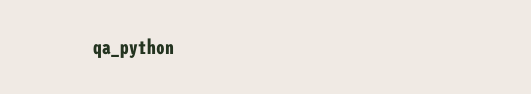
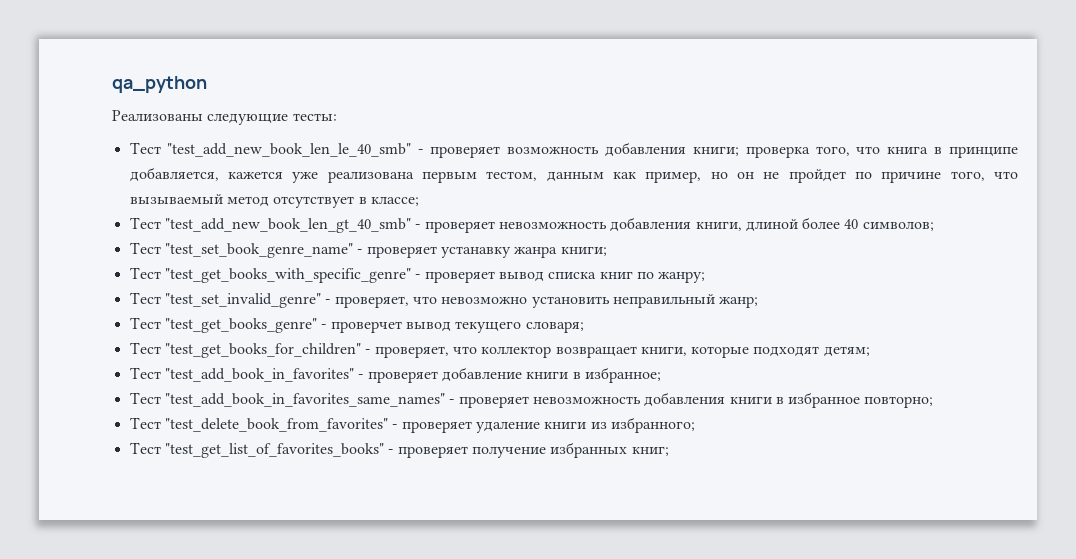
(174, 48) none -> [112,110,337,125] [129,142,1019,158] [129,167,1018,183] [129,194,419,208] [129,217,934,233] [129,242,607,258] [129,267,706,283] [129,292,759,308] [129,317,584,333] [129,342,870,358] [129,367,661,383] [129,392,934,408] [129,417,695,433] [129,442,669,458] // Реализованы следующие тесты: // Тест "test_add_new_book_len_le_40_smb" - проверяет возможность добавления книги; проверка того, что книга в принципе добавляется, кажется уже реализована первым тестом, данным как пример, но он не пройдет по причине того, что вызываемый метод отсутствует в классе; // Тест "test_add_new_book_len_gt_40_smb" - проверяет невозможность добавления книги, длиной более 40 символов; // Тест "test_set_book_genre_name" - проверяет устанавку жанра книги; // Тест "test_get_books_with_specific_genre" - проверяет вывод списка книг по жанру; // Тест "test_set_invalid_genre" - проверяет, что невозможно установить неправильный жанр; // Тест "test_get_books_genre" - проверчет вывод текущего словаря; // Тест "test_get_books_for_children" - проверяет, что коллектор возвращает книги, которые подходят детям; // Тест "test_add_book_in_favorites" - проверяет добавление книги в избранное; // Тест "test_add_book_in_favorites_same_names" - проверяет невозможность добавления книги в избранное повторно; // Тест "test_delete_book_from_favorites" - проверяет удаление книги из избранного; // Тест "test_get_list_of_favorites_books" - проверяет получение избранных книг;

